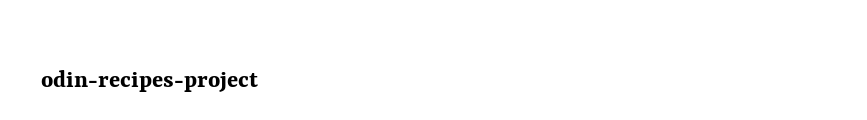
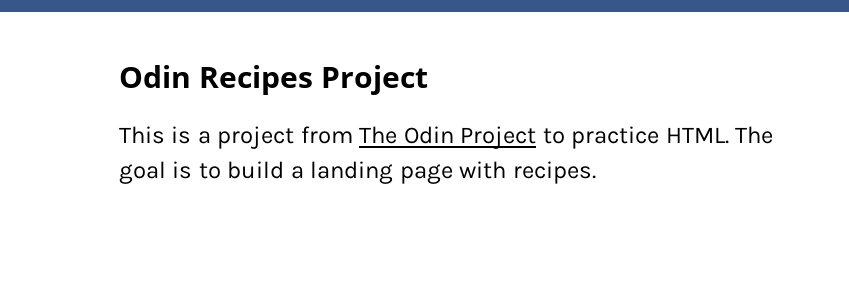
[41,70,258,92] odin-recipes-project -> [119,65,429,95] [119,126,774,149] [119,161,596,184] Odin Recipes Project // This is a project from The Odin Project to practice HTML. The goal is to build a landing page with recipes.

